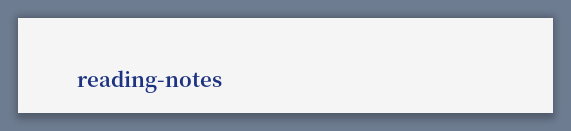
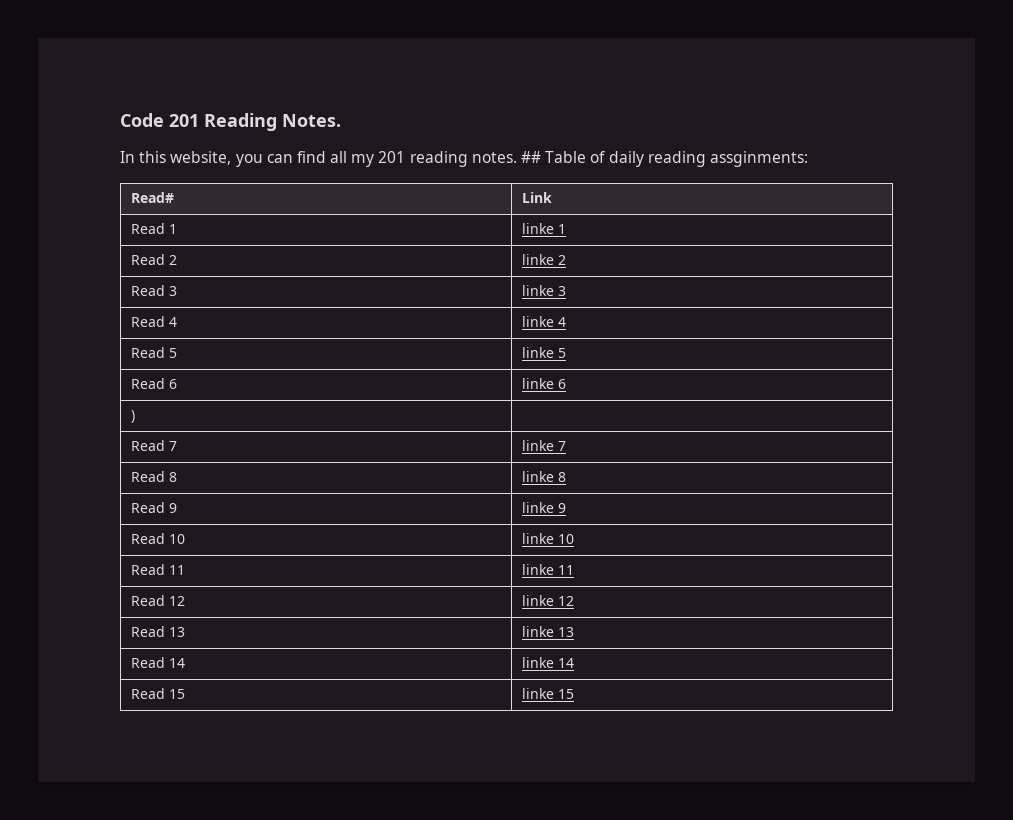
[77,70,222,93] reading-notes -> [120,113,341,131] [120,151,808,167] [131,192,175,203] [522,192,553,203] [131,223,178,234] [522,223,567,234] [131,254,178,265] [522,254,567,265] [131,285,178,296] [522,285,567,296] [131,316,178,327] [522,316,567,327] [131,347,178,358] [522,347,567,358] [131,378,178,389] [522,378,567,389] [131,410,136,423] [131,440,178,451] [522,440,567,451] [131,471,178,482] [522,471,567,482] [131,502,178,513] [522,502,567,513] [131,533,186,544] [522,533,575,544] [131,564,186,575] [522,564,575,575] [131,595,186,606] [522,595,575,606] [131,626,186,637] [522,626,575,637] [131,657,186,668] [522,657,575,668] [131,688,186,699] [522,688,575,699] Code 201 Reading Notes. // In this website, you can find all my 201 reading notes. ## Table of daily reading assginments: // Read# | Link // Read 1 | linke 1 // Read 2 | linke 2 // Read 3 | linke 3 // Read 4 | linke 4 // Read 5 | linke 5 // Read 6 | linke 6 // ) | // Read 7 | linke 7 // Read 8 | linke 8 // Read 9 | linke 9 // Read 10 | linke 10 // Read 11 | linke 11 // Read 12 | linke 12 // Read 13 | linke 13 // Read 14 | linke 14 // Read 15 | linke 15

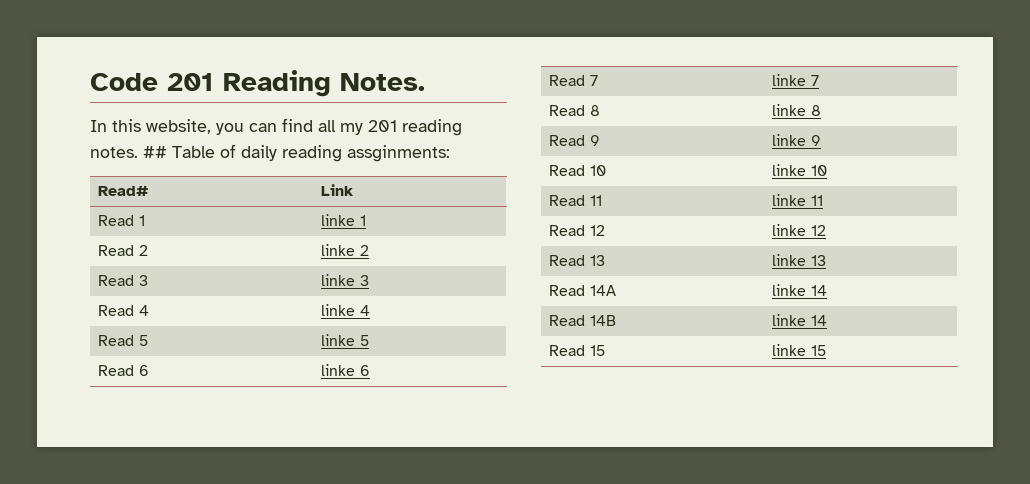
[131,410,136,423] // ) | -> (370, 370) none
[169,658,186,668] 14 -> [589,285,616,296] [772,284,827,296] [549,315,616,326] 14A | linke 14 // Read 14B

